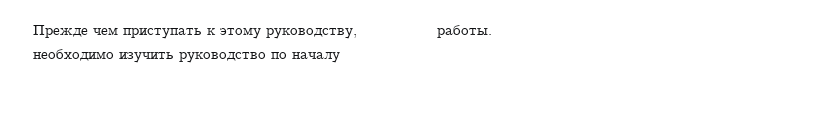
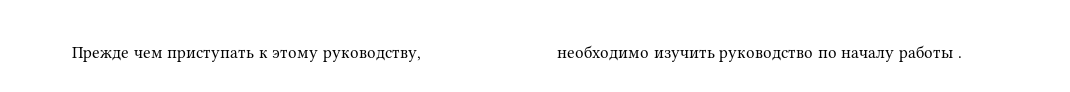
[437,25,492,38] работы. -> [898,45,962,62] работы .

